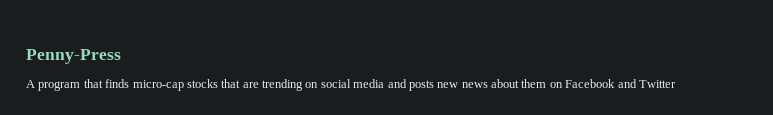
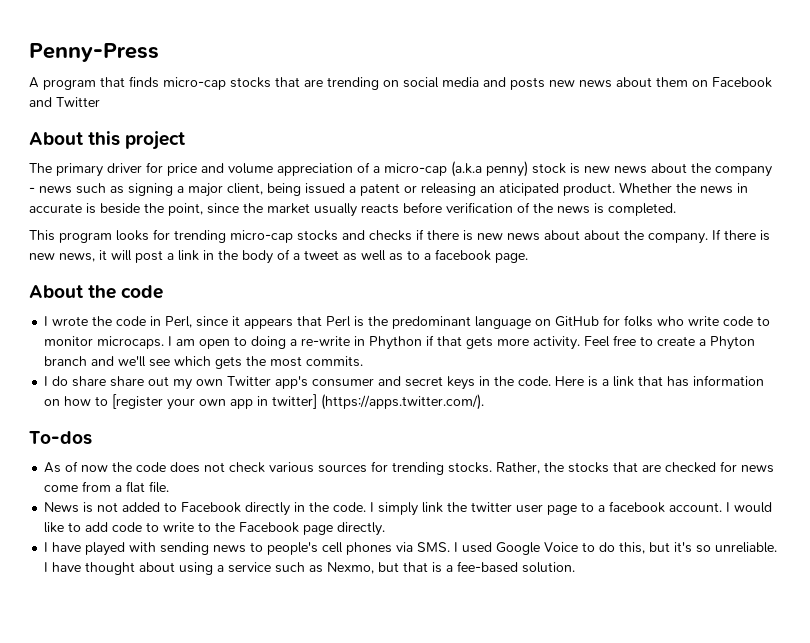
(676, 84) none -> [29,131,186,150] [29,161,772,177] [29,182,748,197] [29,202,676,217] [29,229,770,244] [29,249,528,264] [29,285,164,299] [44,315,771,329] [44,335,756,350] [44,356,364,369] [44,375,765,390] [44,394,485,410] [29,431,92,445] [44,461,775,475] [44,481,170,493] [44,501,773,516] [44,522,386,536] [44,542,778,556] [44,561,576,575] // About this project // The primary driver for price and volume appreciation of a micro-cap (a.k.a penny) stock is new news about the company - news such as signing a major client, being issued a patent or releasing an aticipated product. Whether the news in accurate is beside the point, since the market usually reacts before verification of the news is completed. // This program looks for trending micro-cap stocks and checks if there is new news about about the company. If there is new news, it will post a link in the body of a tweet as well as to a facebook page. // About the code // I wrote the code in Perl, since it appears that Perl is the predominant language on GitHub for folks who write code to monitor microcaps. I am open to doing a re-write in Phython if that gets more activity. Feel free to create a Phyton branch and we'll see which gets the most commits. // I do share share out my own Twitter app's consumer and secret keys in the code. Here is a link that has information on how to [register your own app in twitter] (https://apps.twitter.com/). // To-dos // As of now the code does not check various sources for trending stocks. Rather, the stocks that are checked for news come from a flat file. // News is not added to Facebook directly in the code. I simply link the twitter user page to a facebook account. I would like to add code to write to the Facebook page directly. // I have played with sending news to people's cell phones via SMS. I used Google Voice to do this, but it's so unreliable. I have thought about using a service such as Nexmo, but that is a fee-based solution.

